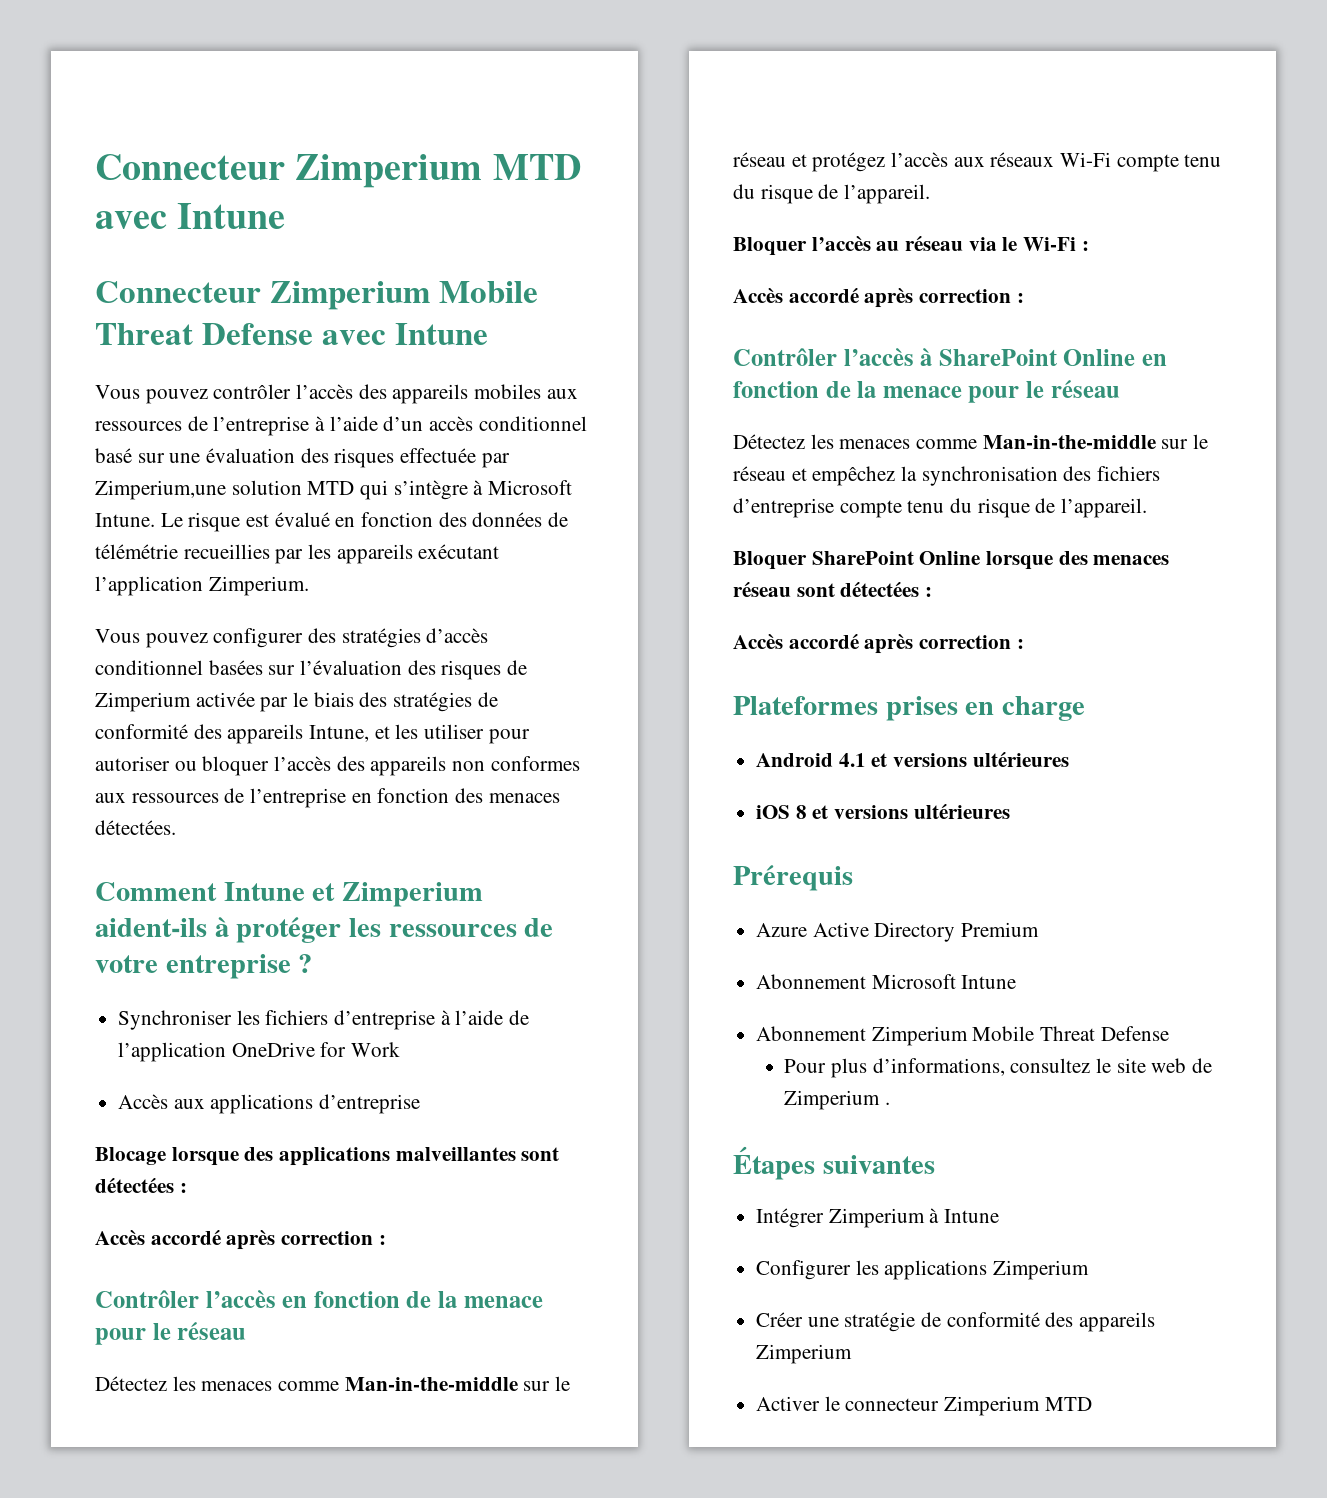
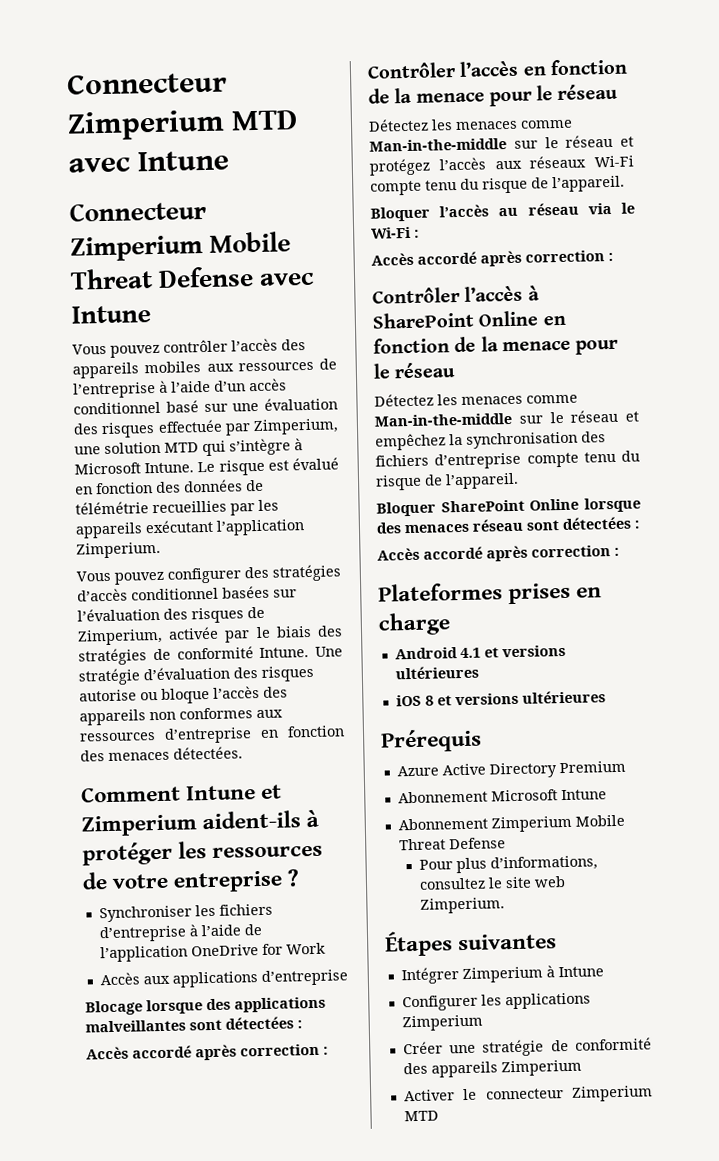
[95,480,226,500] Zimperium,une -> [253,418,339,436] [74,446,101,455] Zimperium, une
[95,692,191,712] Zimperium -> [77,628,163,646] Zimperium,
[193,724,530,744] [95,756,270,776] des appareils Intune, et les utiliser pour autoriser ou bloquer -> [259,646,343,658] [78,665,314,686] [79,687,210,704] Intune. Une stratégie d’évaluation des risques autorise ou bloque
[224,788,347,808] de l’entreprise -> [164,727,252,744] d’entreprise
[1192,1058,1213,1073] [784,1090,891,1110] de Zimperium . -> [420,897,506,914] Zimperium.

